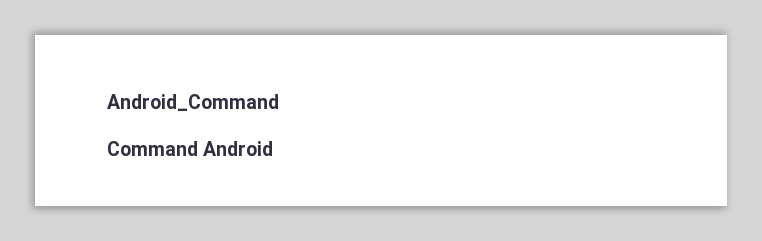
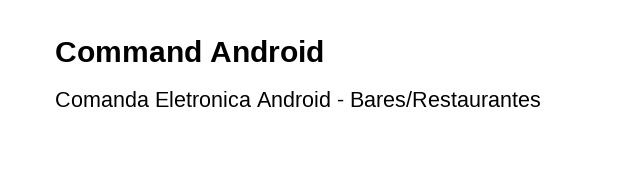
[107,94,279,111] Android_Command // -> (55, 51) none
(274, 148) none -> [55,91,541,107] // Comanda Eletronica Android - Bares/Restaurantes

